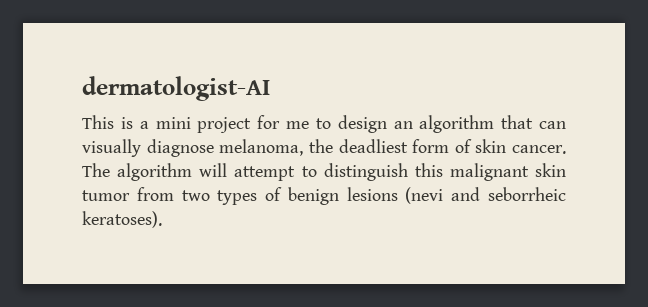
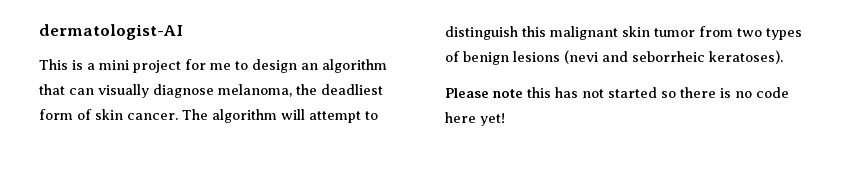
(162, 219) none -> [445,87,789,98] [445,112,505,126] // Please note this has not started so there is no code here yet!

